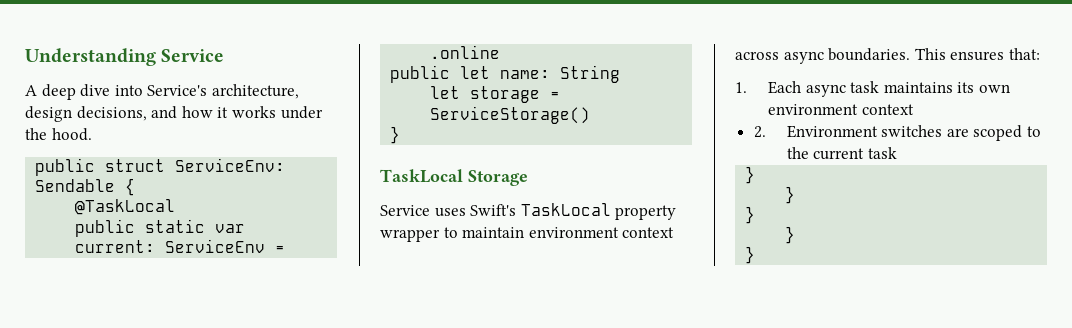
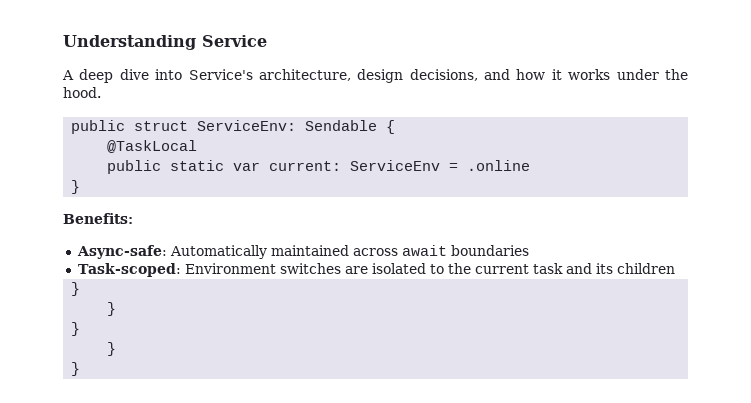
[390,65,621,83] [430,86,561,103] [430,106,591,124] [390,126,401,144] [380,169,528,186] [380,203,677,220] [380,227,675,242] [735,48,1040,64] [735,81,1010,97] [768,104,914,115] [753,126,766,138] public let name: String // let storage = ServiceStorage() // } // TaskLocal Storage // Service uses Swift's TaskLocal property wrapper to maintain environment context across async boundaries. This ensures that: // 1. Each async task maintains its own environment context // 2. -> [71,180,81,194] [63,213,133,224] [76,245,529,259] [77,263,181,277] } // Benefits: // Async-safe: Automatically maintained across await boundaries // Task-scoped:
[973,125,1023,141] scoped -> [371,263,426,274] isolated
(897, 153) none -> [565,263,675,274] and its children

